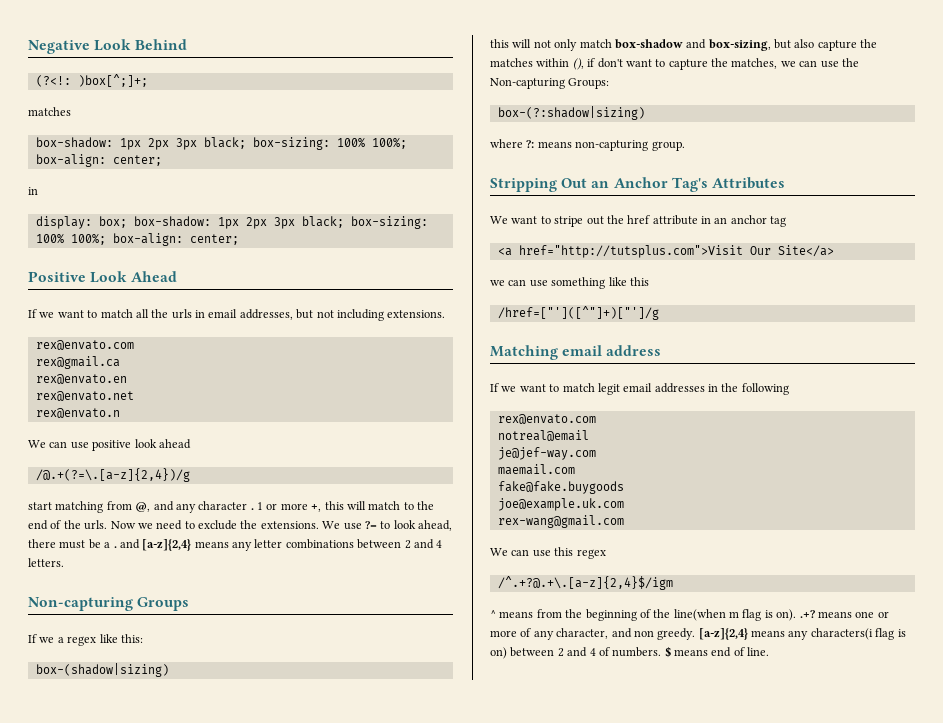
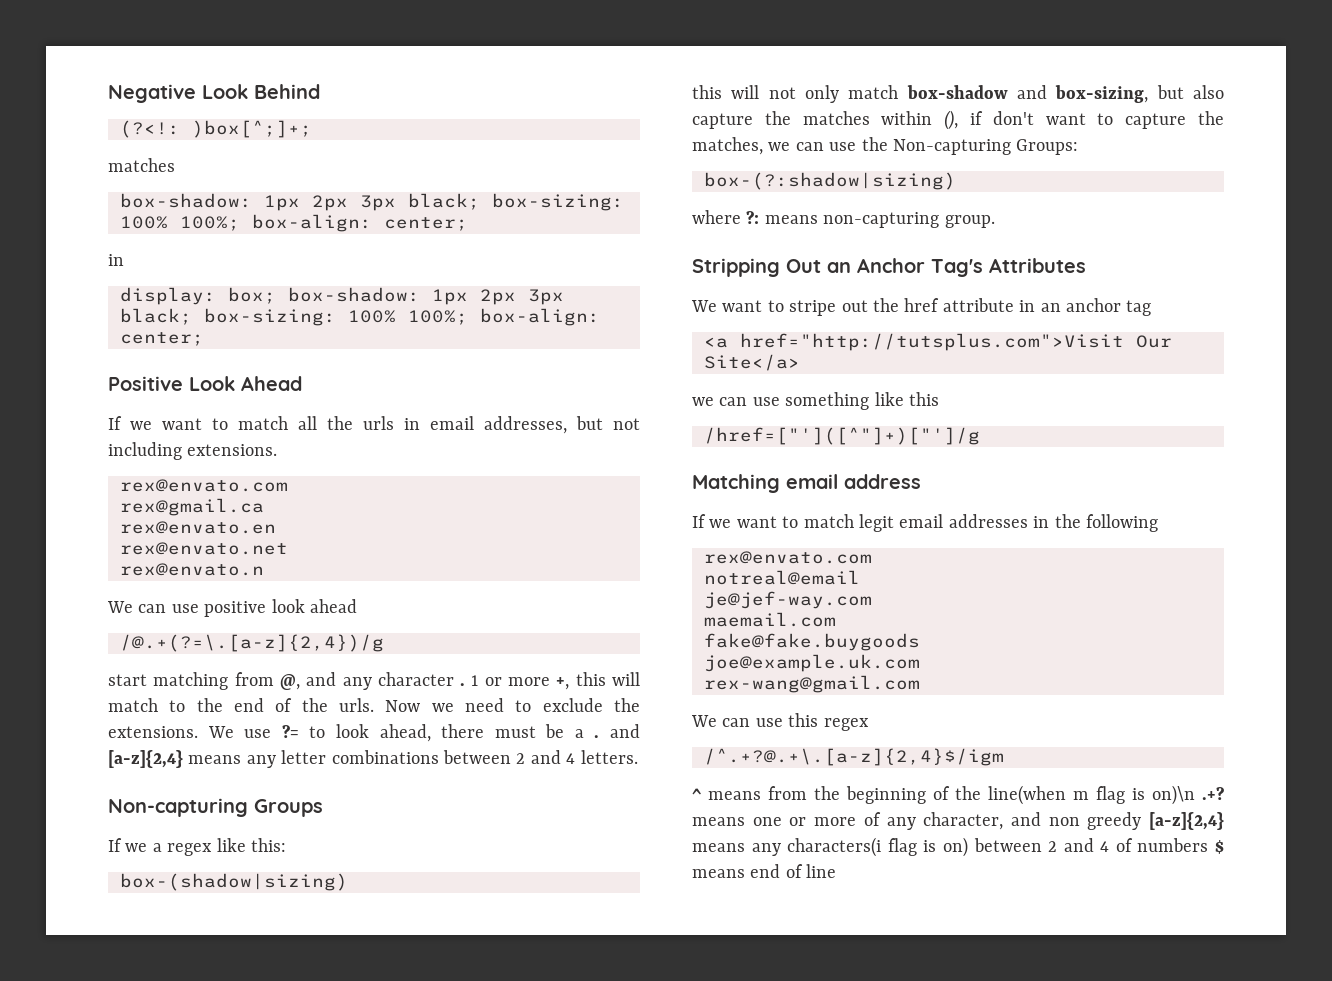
[776,609,797,621] on). -> [1152,785,1195,805] on)\n
[657,628,696,640] greedy. -> [1087,812,1142,830] greedy
[612,647,662,657] numbers. -> [1137,838,1209,852] numbers
[747,647,770,656] line. -> [806,864,837,878] line

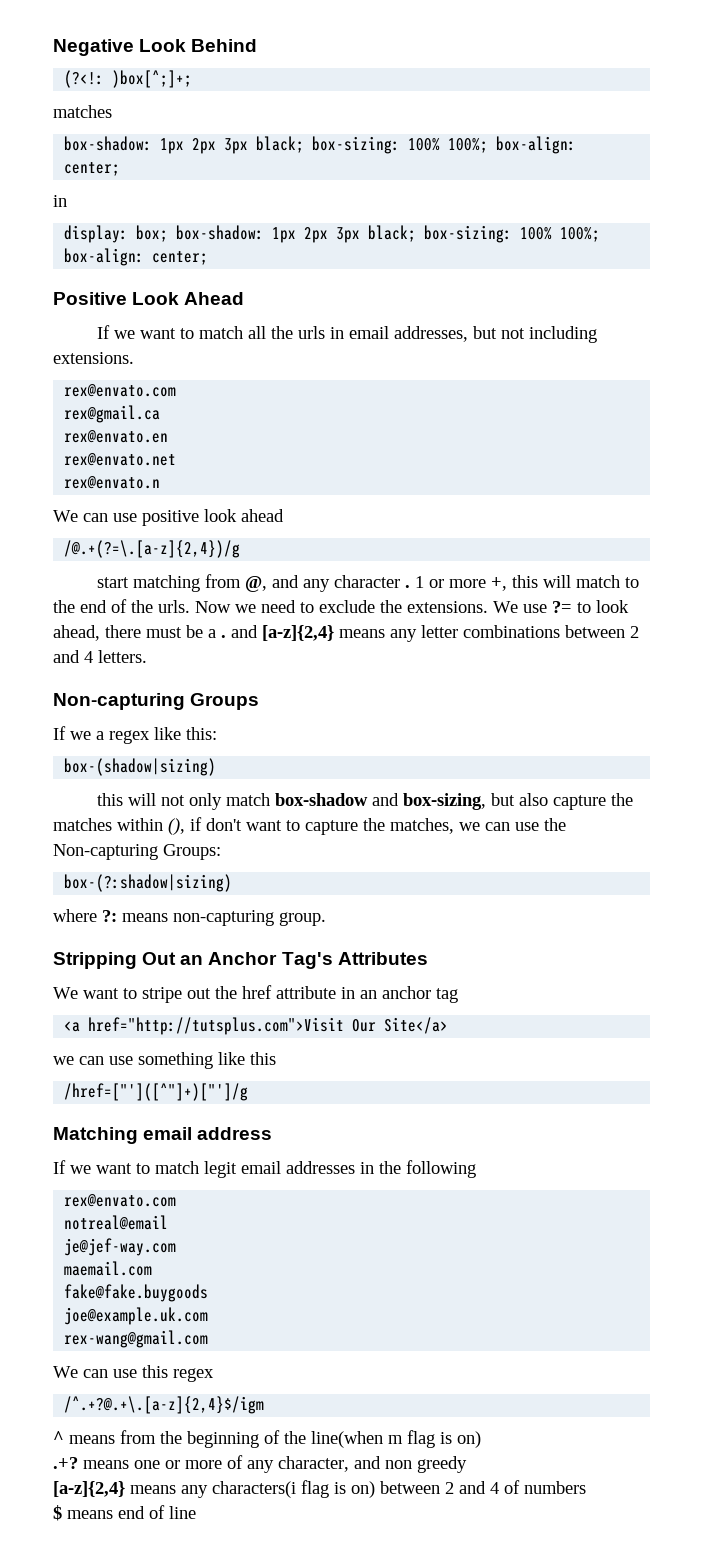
[1152,785,1195,805] on)\n -> [457,1431,481,1448] on) //
(1142, 821) none -> (467, 1464) //
(1209, 845) none -> (586, 1487) //

